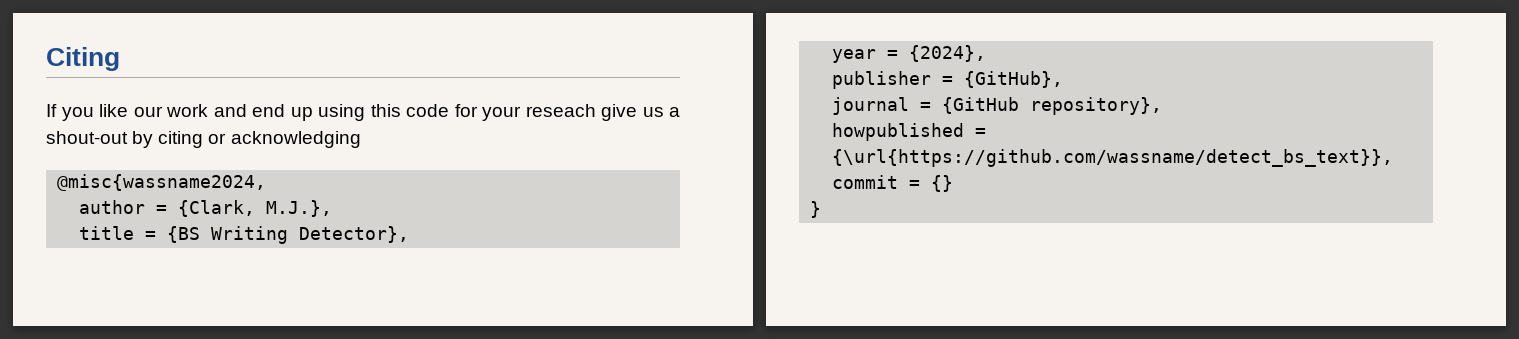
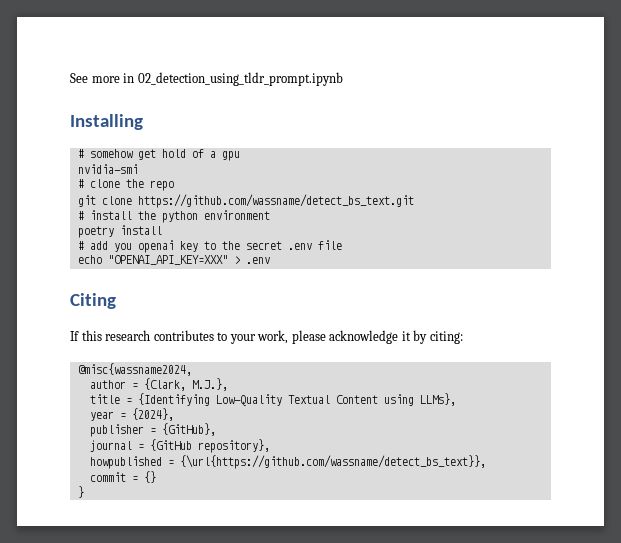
[46,47,120,71] [46,104,680,121] [46,131,361,148] Citing // If you like our work and end up using this code for your reseach give us a shout-out by citing or acknowledging -> [70,72,343,86] [70,114,143,130] [77,149,240,161] [77,164,138,174] [77,179,174,191] [77,194,414,208] [77,210,270,223] [77,225,162,238] [77,240,342,253] [77,255,270,265] [70,293,116,309] [70,330,463,344] See more in 02_detection_using_tldr_prompt.ipynb // Installing // # somehow get hold of a gpu // nvidia-smi // # clone the repo // git clone https://github.com/wassname/detect_bs_text.git // # install the python environment // poetry install // # add you openai key to the secret .env file // echo "OPENAI_API_KEY=XXX" > .env // Citing // If this research contributes to your work, please acknowledge it by citing:
[167,226,410,244] {BS Writing Detector}, -> [137,393,456,406] {Identifying Low-Quality Textual Content using LLMs},

